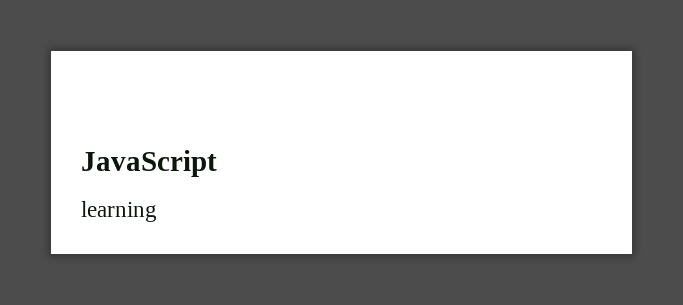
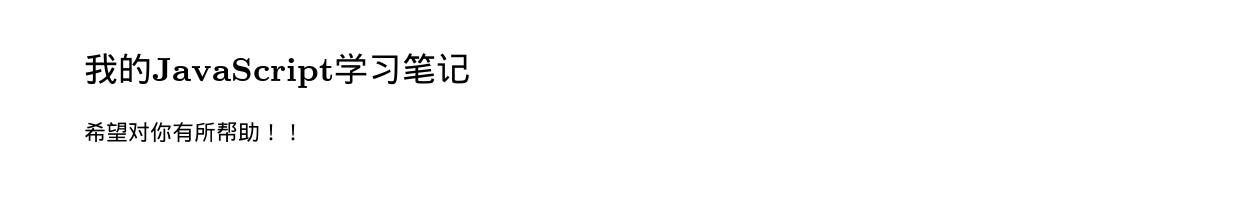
(81, 163) none -> [84,53,152,85] 我的
[81,201,157,222] // learning -> [334,53,470,85] [84,122,304,143] 学习笔记 // 希望对你有所帮助！！

